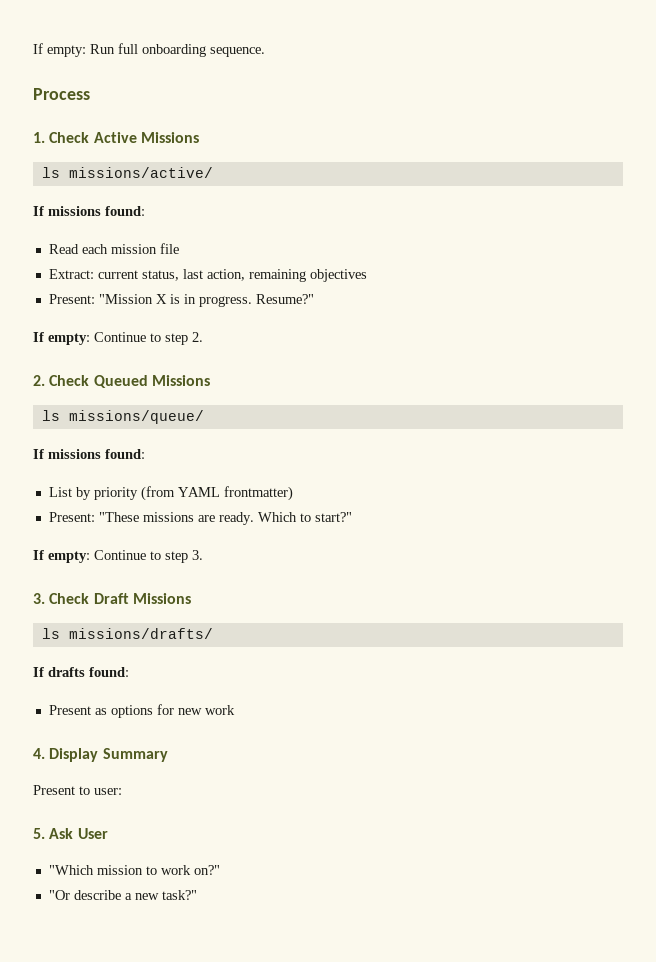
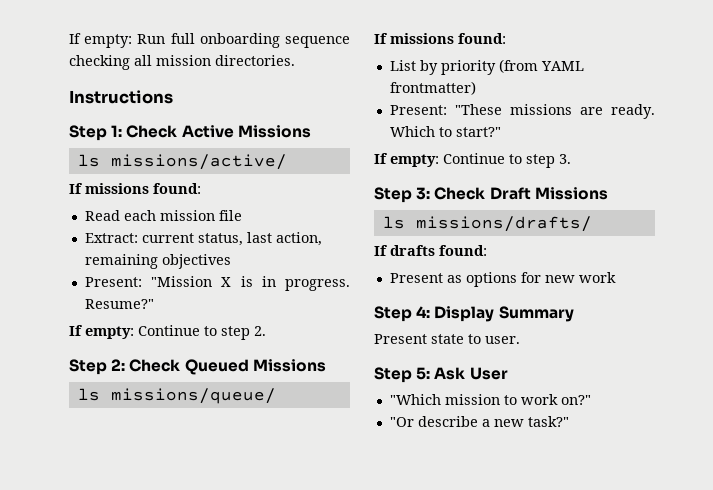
[210,47,265,57] [33,88,90,100] [33,132,45,143] sequence. // Process // 1. -> [285,36,350,48] [69,55,295,70] [69,90,173,104] [69,125,123,141] sequence checking all mission directories. // Instructions // Step 1:
[33,375,45,386] 2. -> [69,359,126,375] Step 2:
[33,593,45,604] 3. -> [374,187,431,203] Step 3:
[33,748,45,759] 4. -> [374,306,431,322] Step 4:
[79,786,122,795] [33,828,45,839] to user: // 5. -> [431,334,520,344] [374,367,431,383] state to user. // Step 5:

